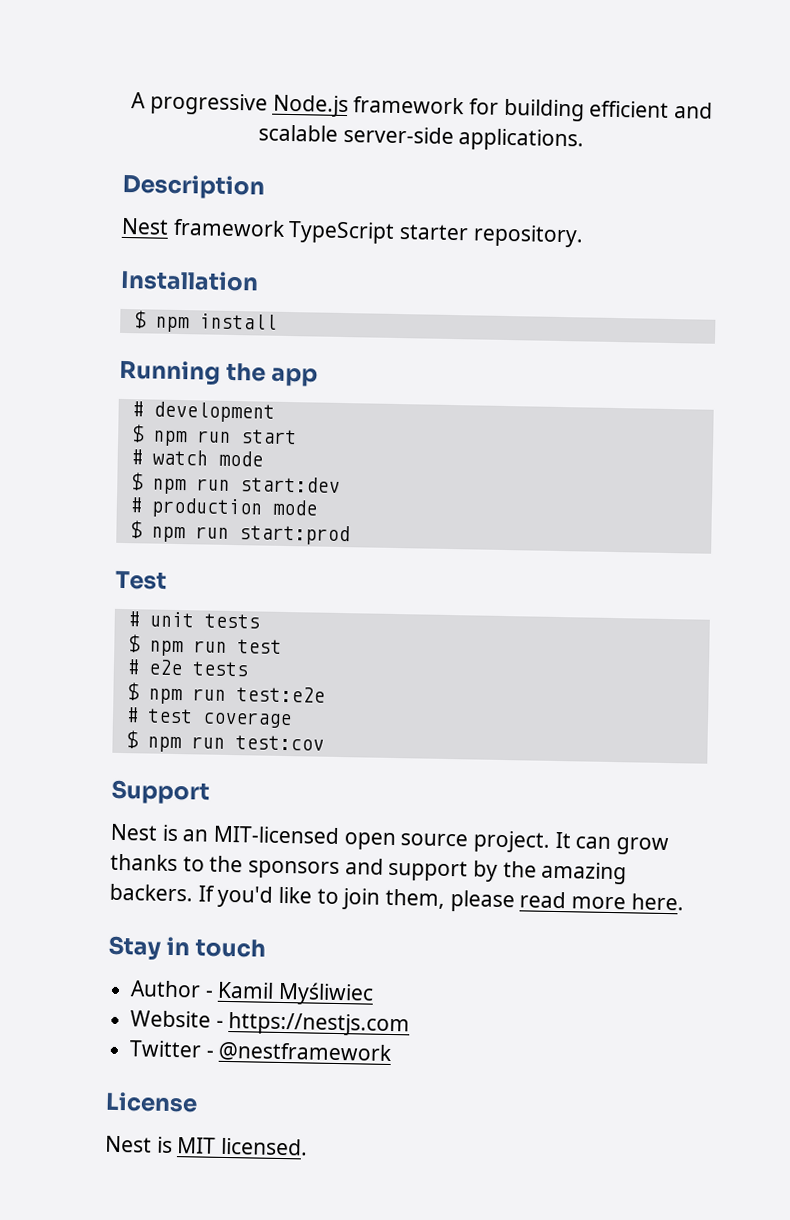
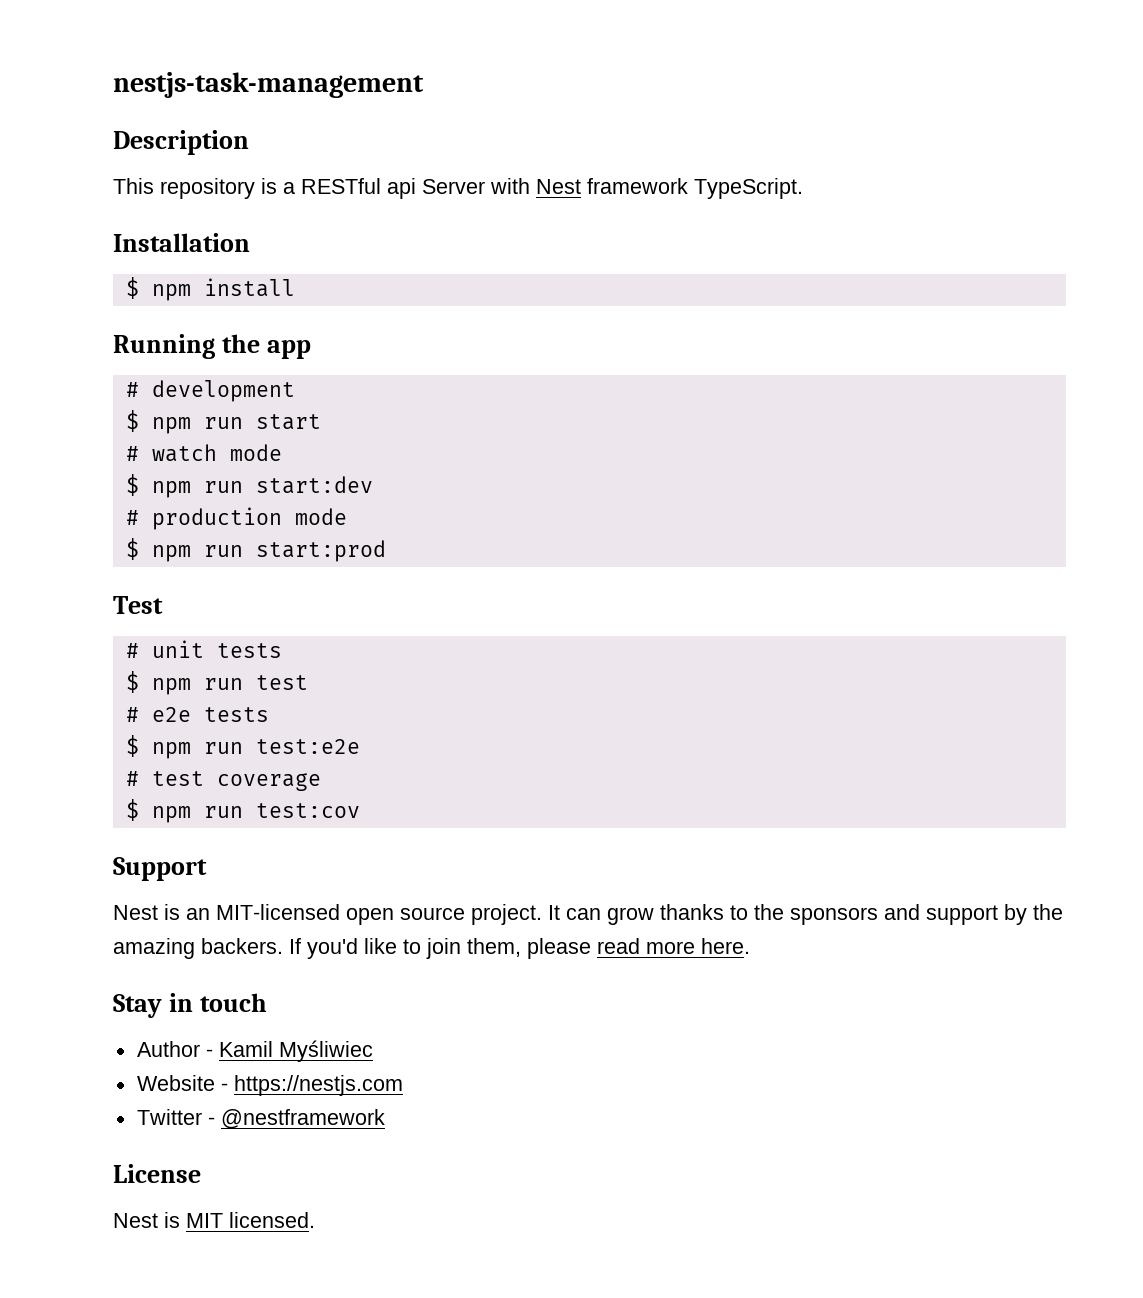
[131,92,713,122] [257,124,585,152] [122,173,265,200] [121,217,584,248] A progressive Node.js framework for building efficient and scalable server-side applications. // Description // Nest framework TypeScript starter repository. -> [113,72,424,98] [113,130,249,155] [113,178,803,199] nestjs-task-management // Description // This repository is a RESTful api Server with Nest framework TypeScript.

